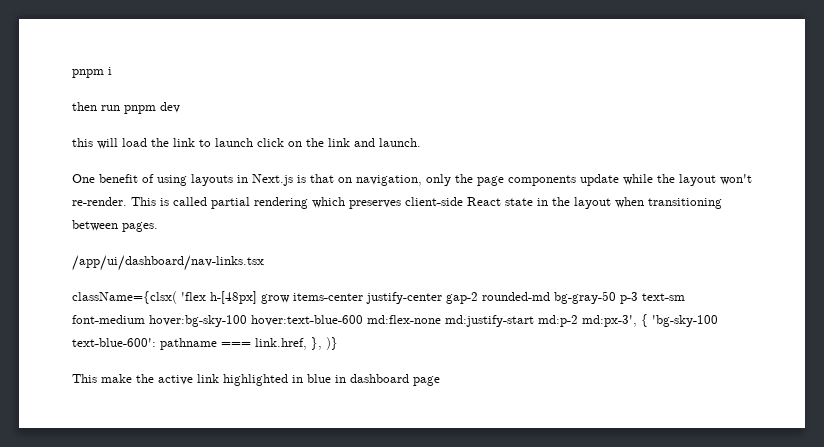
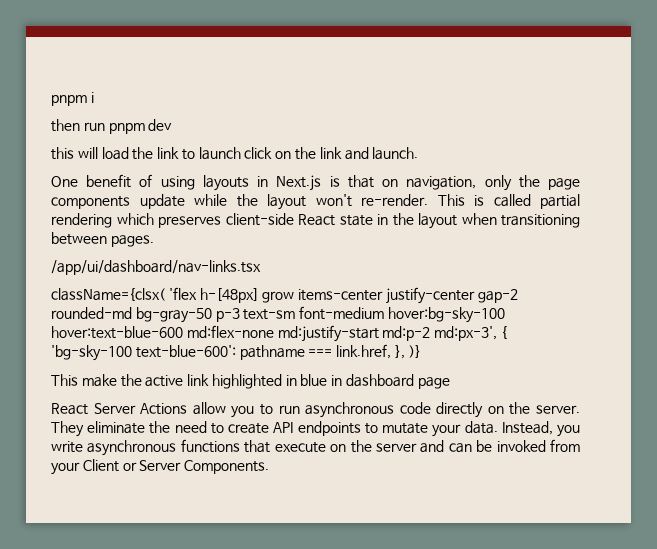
(440, 381) none -> [51,402,580,418] [51,421,580,437] [51,439,581,456] [51,459,270,475] // React Server Actions allow you to run asynchronous code directly on the server. They eliminate the need to create API endpoints to mutate your data. Instead, you write asynchronous functions that execute on the server and can be invoked from your Client or Server Components.

